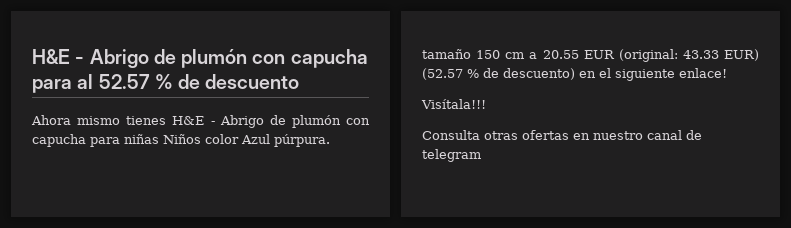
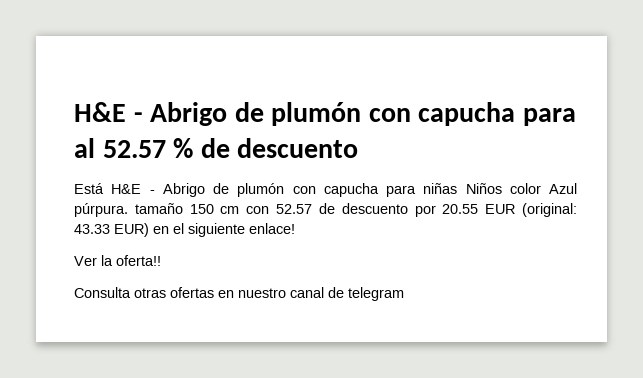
[31,115,167,125] Ahora mismo tienes -> [74,183,104,194] Está
[529,52,538,59] a -> [246,203,436,217] con 52.57 de descuento por
[422,68,575,80] (52.57 % de descuento) -> (149, 230) none
[421,99,486,109] Visítala!!! -> [74,255,161,266] Ver la oferta!!

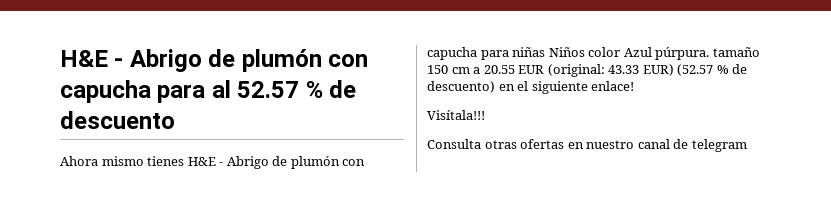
[74,183,104,194] Está -> [60,156,185,166] Ahora mismo tienes
[246,203,436,217] con 52.57 de descuento por -> [473,67,481,74] a
(149, 230) none -> [677,64,748,76] [427,81,495,93] (52.57 % de descuento)
[74,255,161,266] Ver la oferta!! -> [427,110,485,120] Visítala!!!

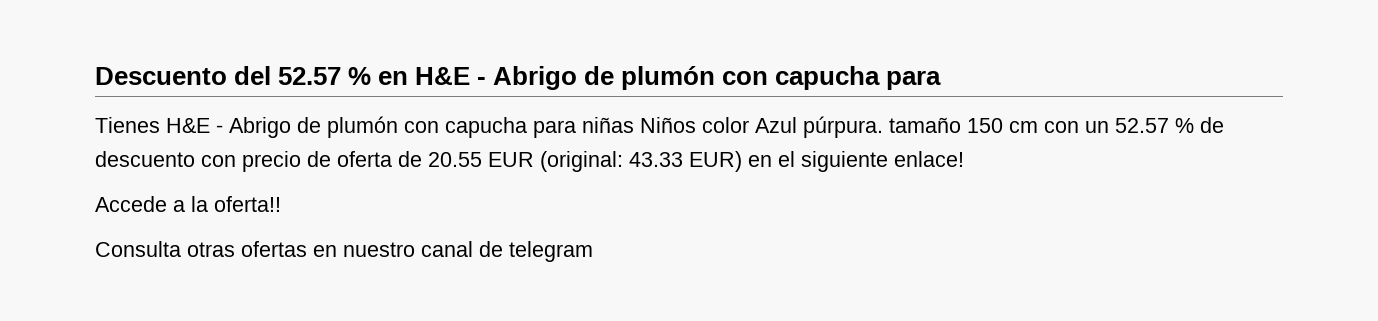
[60,49,369,72] [60,80,357,103] [60,111,175,129] [60,156,185,166] H&E - Abrigo de plumón con capucha para al 52.57 % de descuento // Ahora mismo tienes -> [95,66,942,90] [95,117,160,133] Descuento del 52.57 % en H&E - Abrigo de plumón con capucha para // Tienes
[473,67,481,74] a -> [1044,117,1224,133] [95,151,422,172] con un 52.57 % de descuento con precio de oferta de
[677,64,748,76] [427,81,495,93] (52.57 % de descuento) -> (742, 161) none
[427,110,485,120] Visítala!!! -> [95,196,281,212] Accede a la oferta!!

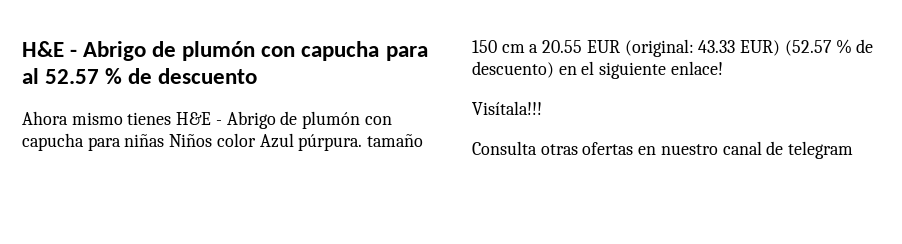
[95,66,942,90] [95,117,160,133] Descuento del 52.57 % en H&E - Abrigo de plumón con capucha para // Tienes -> [22,41,428,61] [22,68,258,84] [22,111,172,125] H&E - Abrigo de plumón con capucha para al 52.57 % de descuento // Ahora mismo tienes
[1044,117,1224,133] [95,151,422,172] con un 52.57 % de descuento con precio de oferta de -> [529,44,539,53] a
(742, 161) none -> [784,39,874,56] [472,61,554,78] (52.57 % de descuento)
[95,196,281,212] Accede a la oferta!! -> [472,101,542,115] Visítala!!!

